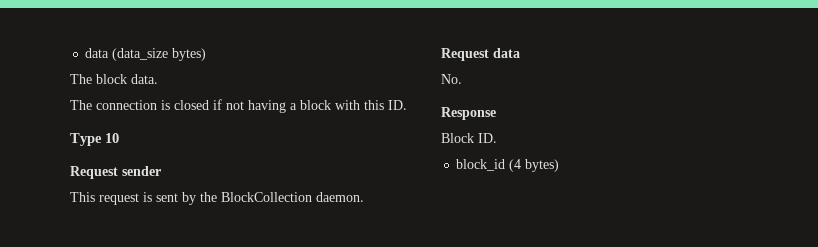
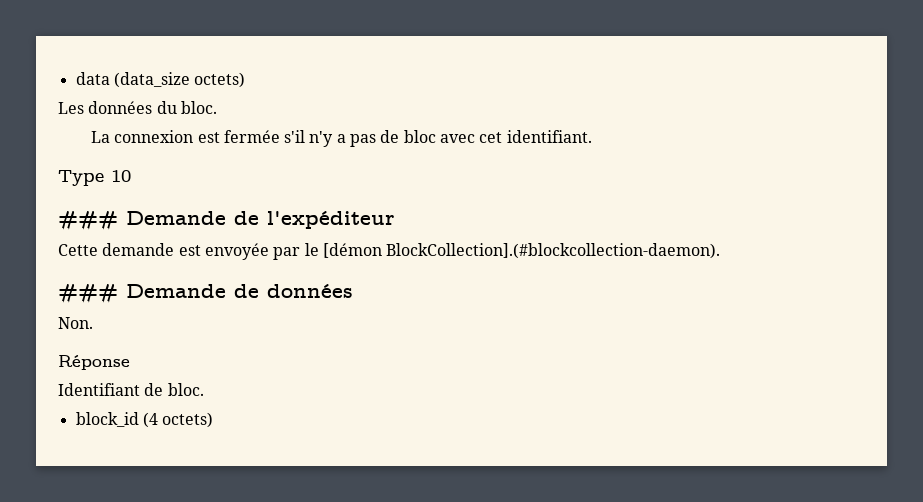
[172,48,207,61] [70,74,158,84] [70,99,407,113] [70,133,119,146] [70,166,161,179] [70,192,364,205] [441,48,520,61] [441,74,462,84] [441,107,496,120] [441,133,497,143] bytes) // The block data. // The connection is closed if not having a block with this ID. // Type 10 // Request sender // This request is sent by the BlockCollection daemon. // Request data // No. // Response // Block ID. -> [194,72,246,88] [58,101,217,114] [90,130,592,147] [58,170,131,186] [58,211,395,230] [58,243,721,260] [58,284,353,303] [58,317,93,329] [58,355,130,370] [58,383,204,396] octets) // Les données du bloc. // La connexion est fermée s'il n'y a pas de bloc avec cet identifiant. // Type 10 // ### Demande de l'expéditeur // Cette demande est envoyée par le [démon BlockCollection].(#blockcollection-daemon). // ### Demande de données // Non. // Réponse // Identifiant de bloc.
[525,159,560,172] bytes) -> [162,412,214,428] octets)

